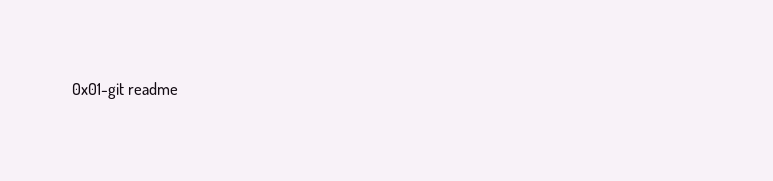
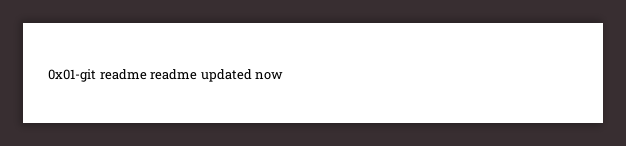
(179, 88) none -> [150,69,284,82] readme updated now

